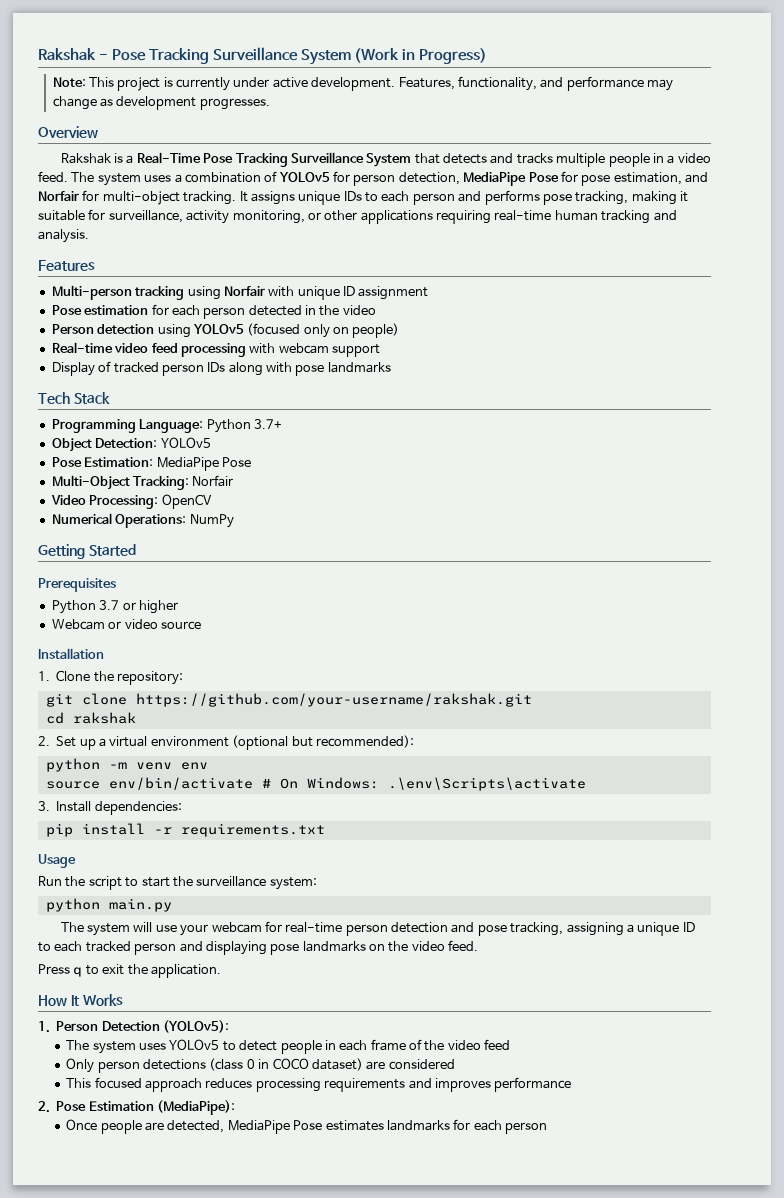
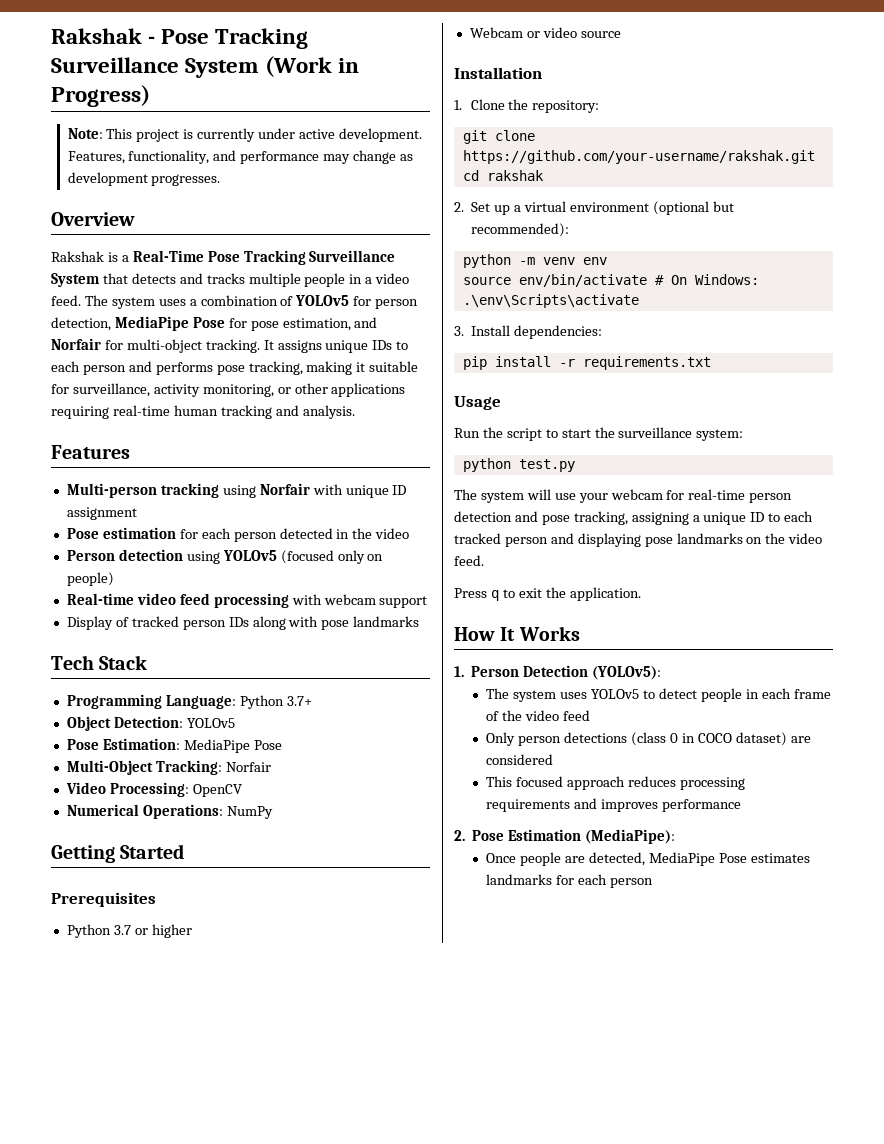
[108,898,172,912] main.py -> [518,459,575,472] test.py

